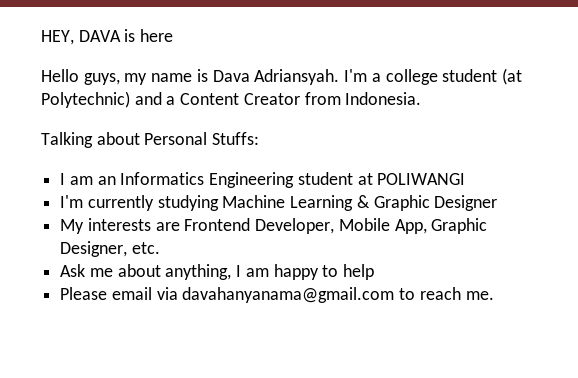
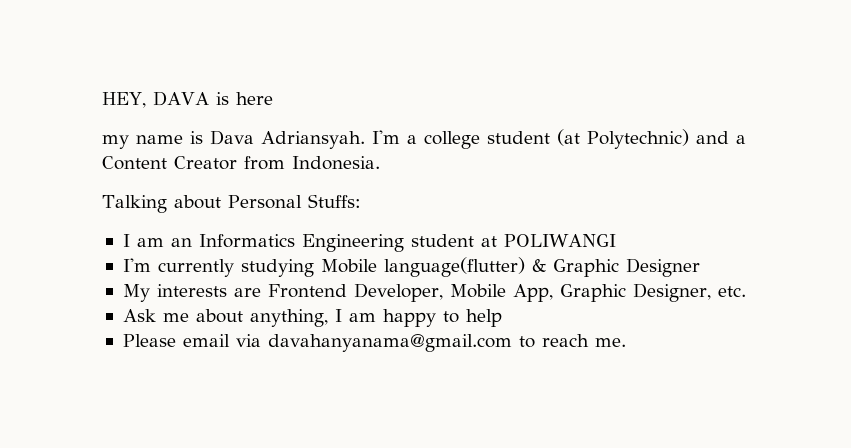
[41,69,120,85] Hello guys, -> (273, 98) none
[222,195,354,211] Machine Learning -> [320,257,525,277] Mobile language(flutter)

